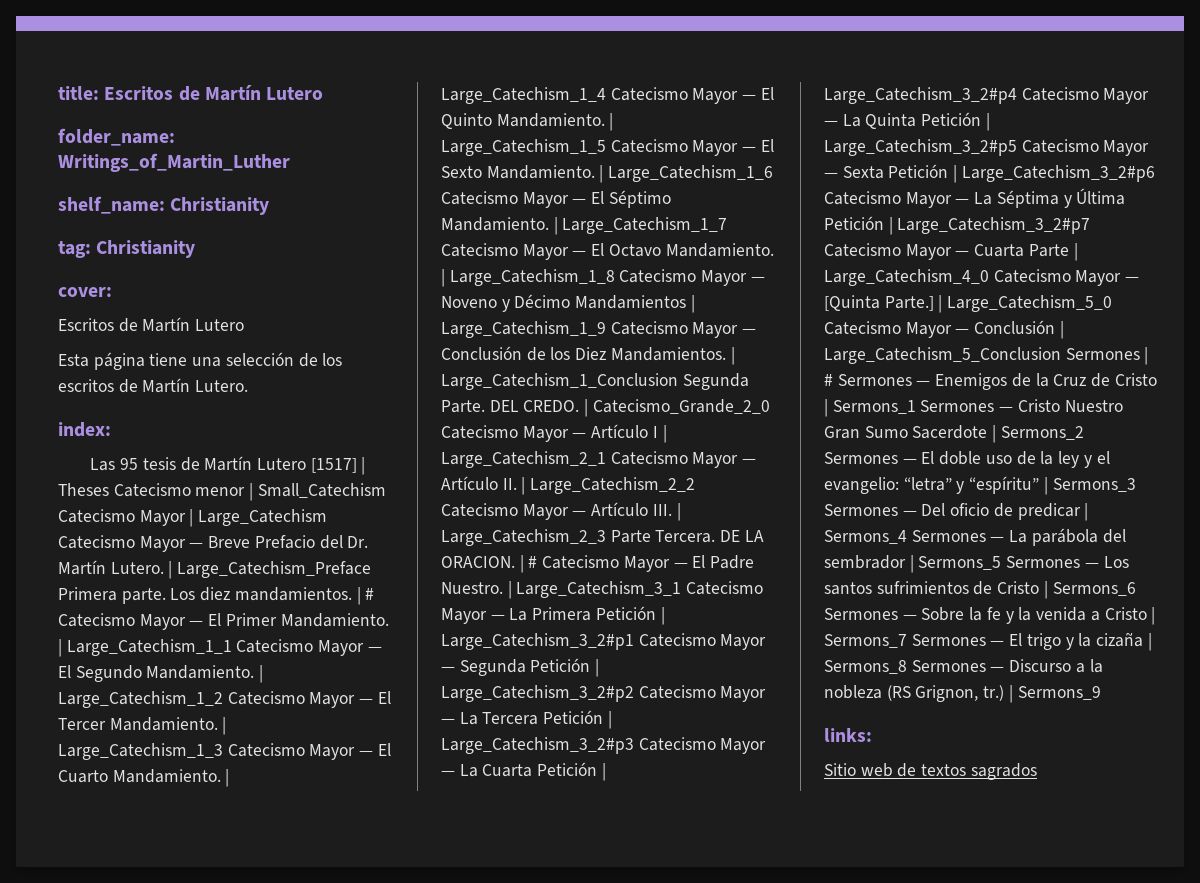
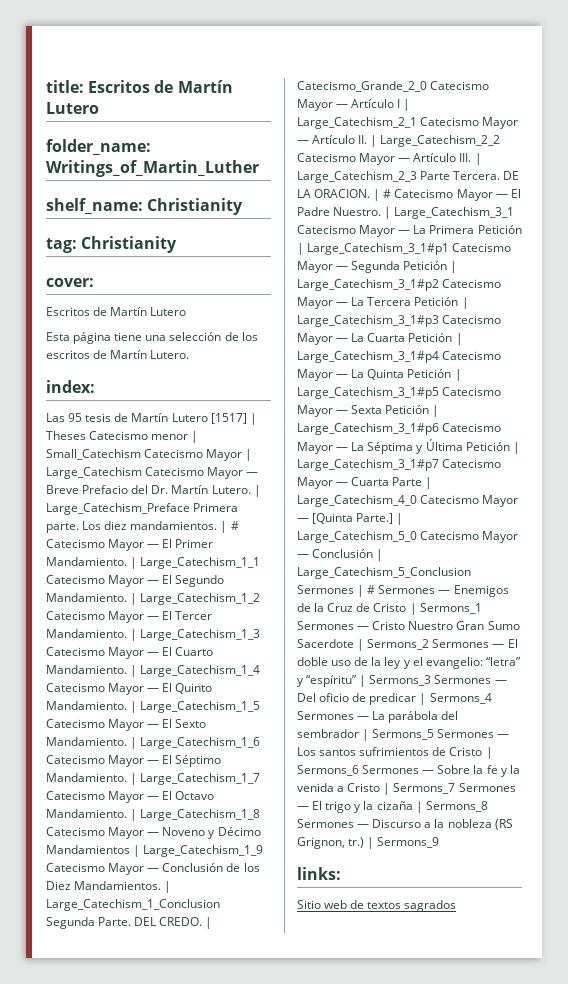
[441,633,634,650] Large_Catechism_3_2#p1 -> [307,243,450,255] Large_Catechism_3_1#p1
[441,685,634,702] Large_Catechism_3_2#p2 -> [297,279,439,291] Large_Catechism_3_1#p2
[441,737,634,754] Large_Catechism_3_2#p3 -> [297,315,439,327] Large_Catechism_3_1#p3
[824,87,1017,104] Large_Catechism_3_2#p4 -> [297,351,439,363] Large_Catechism_3_1#p4
[824,139,1017,156] Large_Catechism_3_2#p5 -> [297,387,439,399] Large_Catechism_3_1#p5
[961,165,1155,182] Large_Catechism_3_2#p6 -> [297,423,439,435] Large_Catechism_3_1#p6
[897,217,1091,234] Large_Catechism_3_2#p7 -> [297,459,439,471] Large_Catechism_3_1#p7

